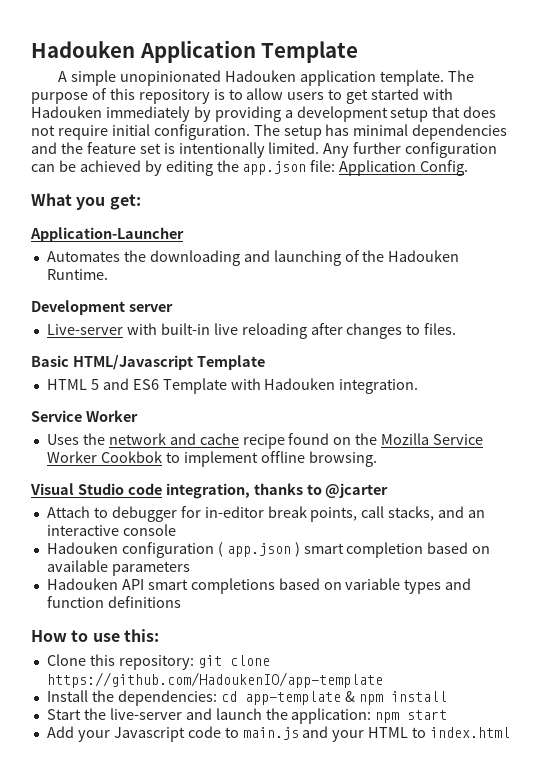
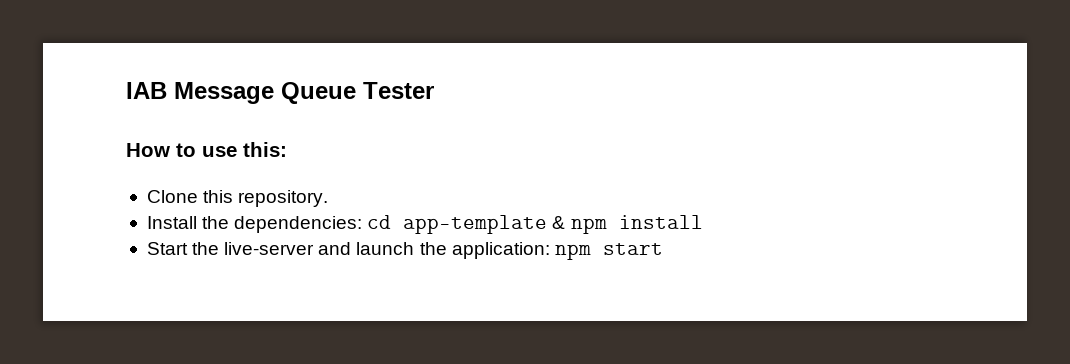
[31,40,359,63] [58,70,474,86] [31,88,454,104] [31,106,497,122] [31,124,508,140] [31,142,498,158] [31,160,469,176] [31,193,141,210] [30,227,184,242] [46,250,460,266] [46,269,108,280] [31,300,173,315] [46,323,457,339] [31,355,265,370] [46,378,419,394] [31,410,138,422] [46,433,484,449] [46,451,377,467] [30,483,389,499] [46,506,486,522] [46,524,176,536] [46,542,491,558] [46,560,190,576] [46,578,472,594] [46,596,181,608] Hadouken Application Template // A simple unopinionated Hadouken application template. The purpose of this repository is to allow users to get started with Hadouken immediately by providing a development setup that does not require initial configuration. The setup has minimal dependencies and the feature set is intentionally limited. Any further configuration can be achieved by editing the app.json file: Application Config. // What you get: // Application-Launcher // Automates the downloading and launching of the Hadouken Runtime. // Development server // Live-server with built-in live reloading after changes to files. // Basic HTML/Javascript Template // HTML 5 and ES6 Template with Hadouken integration. // Service Worker // Uses the network and cache recipe found on the Mozilla Service Worker Cookbok to implement offline browsing. // Visual Studio code integration, thanks to @jcarter // Attach to debugger for in-editor break points, call stacks, and an interactive console // Hadouken configuration ( app.json ) smart completion based on available parameters // Hadouken API smart completions based on variable types and function definitions -> [126,82,434,104] IAB Message Queue Tester
[118,655,270,670] [46,672,383,688] repository: git clone https://github.com/HadoukenIO/app-template -> [238,190,329,207] repository.
[46,726,511,742] // Add your Javascript code to main.js and your HTML to index.html -> (663, 249) none

